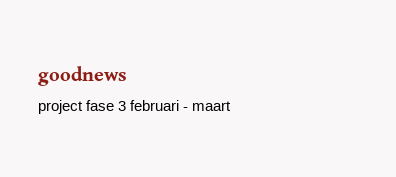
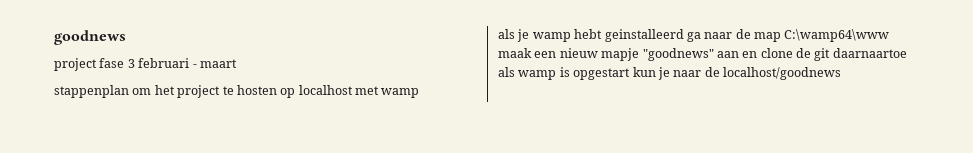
(232, 106) none -> [54,85,420,98] [498,29,890,42] [498,48,907,61] [498,67,841,80] // stappenplan om het project te hosten op localhost met wamp // als je wamp hebt geinstalleerd ga naar de map C:\wamp64\www maak een nieuw mapje "goodnews" aan en clone de git daarnaartoe als wamp is opgestart kun je naar de localhost/goodnews

